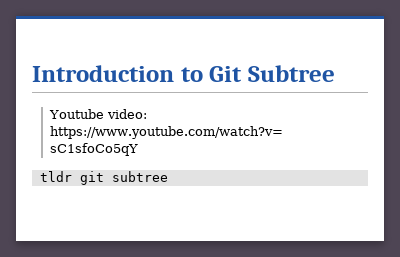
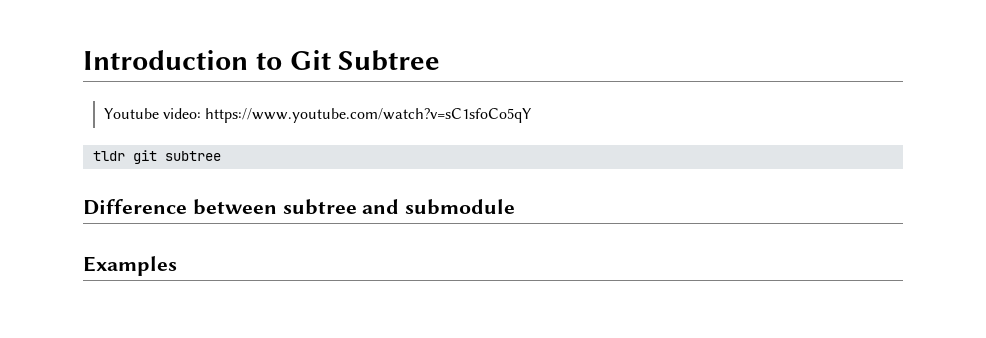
(168, 176) none -> [83,199,516,215] [83,256,177,276] // Difference between subtree and submodule // Examples

